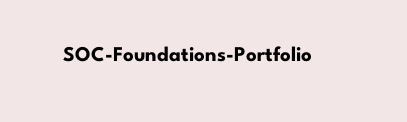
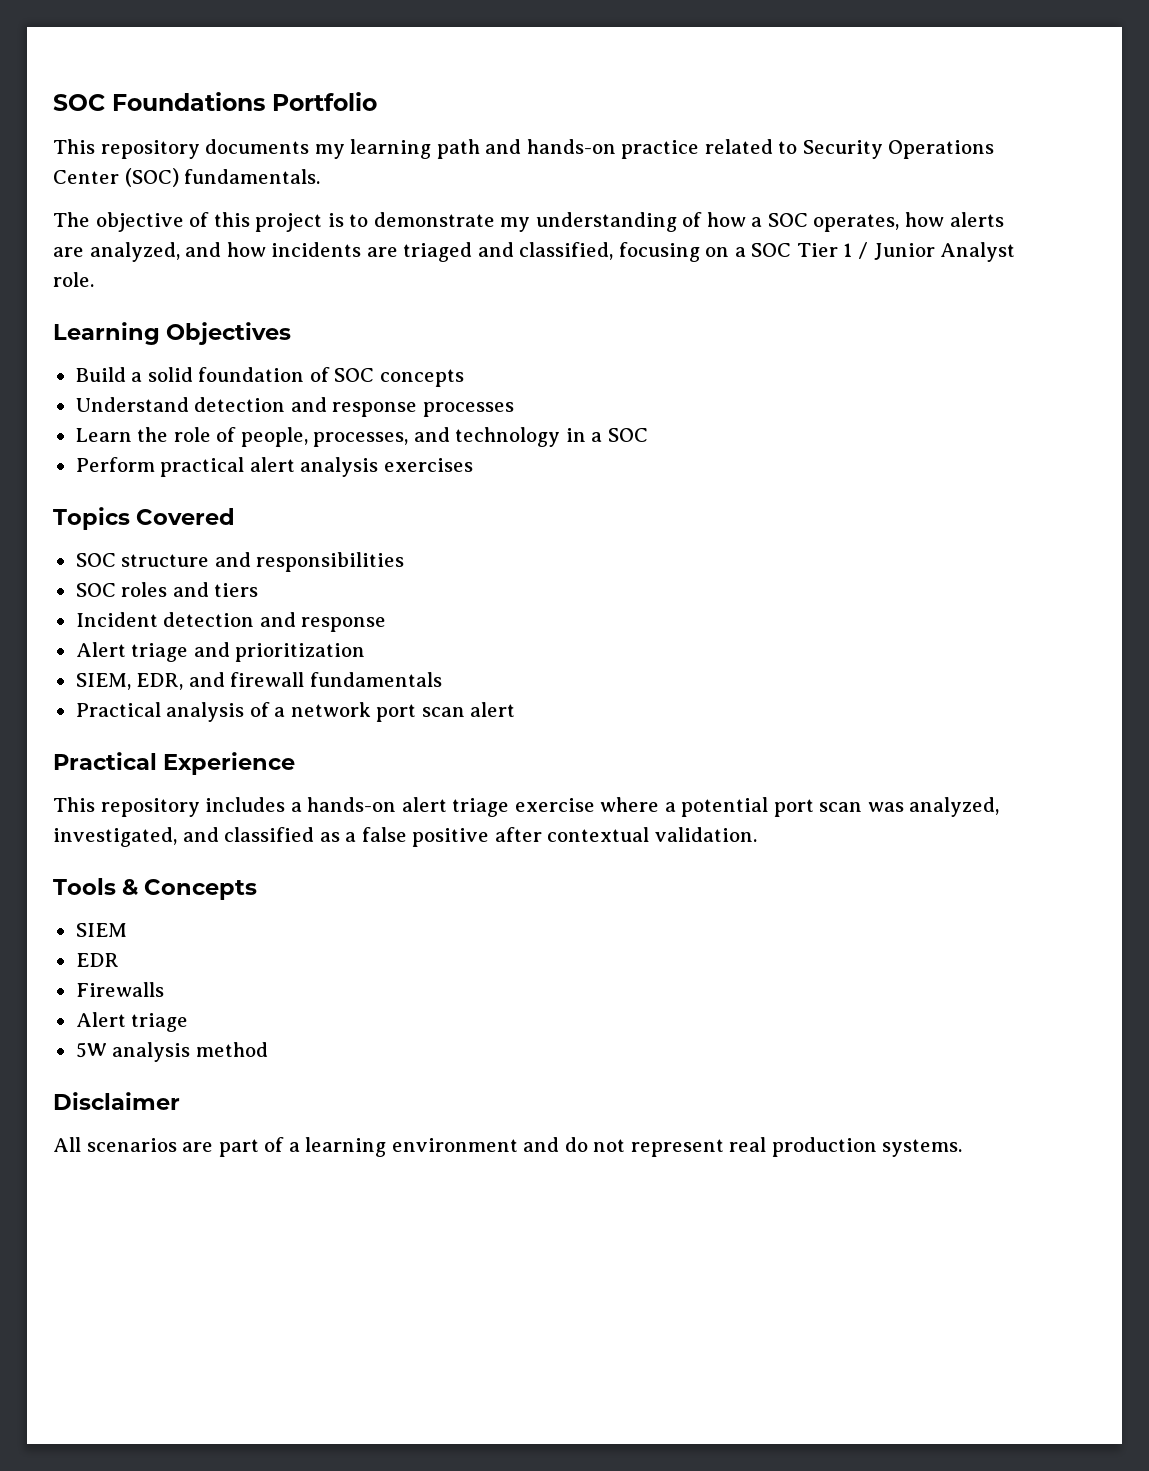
[63,46,312,62] SOC-Foundations-Portfolio -> [53,92,377,111] [53,139,995,159] [53,168,321,187] [53,212,1004,232] [53,242,1016,262] [53,272,94,287] [53,322,292,345] [75,367,464,387] [75,397,514,417] [75,427,648,447] [75,457,473,477] [53,507,236,530] [75,552,405,572] [75,582,259,597] [75,612,387,632] [75,642,366,662] [75,672,442,690] [75,702,516,722] [53,752,296,775] [53,797,1000,817] [53,827,757,847] [53,878,258,900] [75,923,127,937] [75,953,119,967] [75,982,164,997] [75,1012,189,1032] [75,1042,268,1062] [53,1092,180,1110] [53,1137,963,1157] SOC Foundations Portfolio // This repository documents my learning path and hands-on practice related to Security Operations Center (SOC) fundamentals. // The objective of this project is to demonstrate my understanding of how a SOC operates, how alerts are analyzed, and how incidents are triaged and classified, focusing on a SOC Tier 1 / Junior Analyst role. // Learning Objectives // Build a solid foundation of SOC concepts // Understand detection and response processes // Learn the role of people, processes, and technology in a SOC // Perform practical alert analysis exercises // Topics Covered // SOC structure and responsibilities // SOC roles and tiers // Incident detection and response // Alert triage and prioritization // SIEM, EDR, and firewall fundamentals // Practical analysis of a network port scan alert // Practical Experience // This repository includes a hands-on alert triage exercise where a potential port scan was analyzed, investigated, and classified as a false positive after contextual validation. // Tools & Concepts // SIEM // EDR // Firewalls // Alert triage // 5W analysis method // Disclaimer // All scenarios are part of a learning environment and do not represent real production systems.

